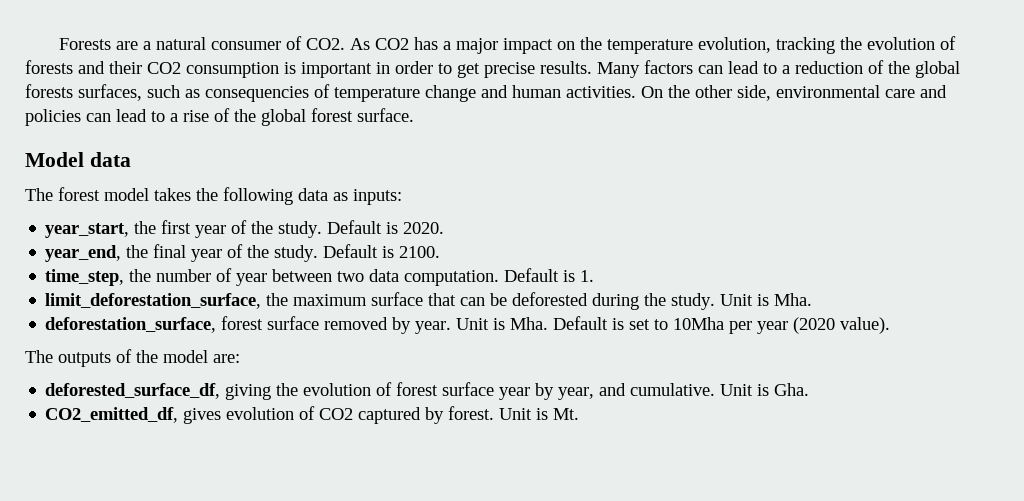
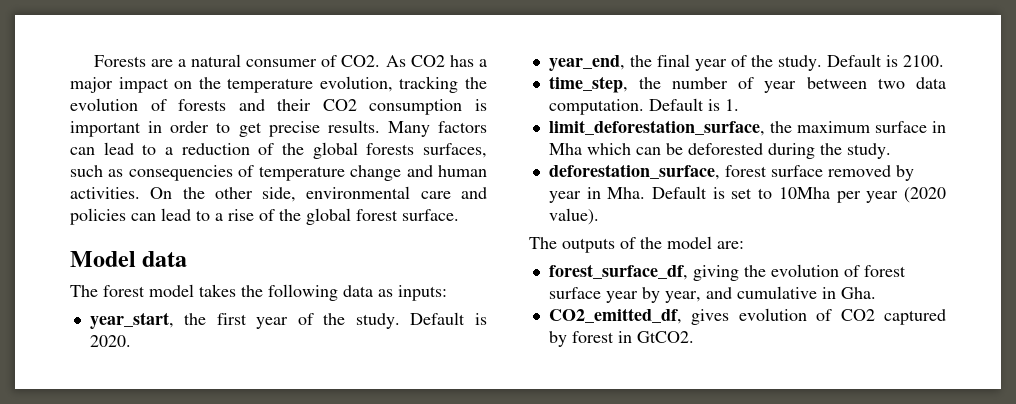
[428,293,457,306] that -> [932,121,946,133] [548,143,631,155] in Mha which
[720,293,813,306] Unit is Mha. -> (891, 151) none
[415,318,506,334] year. Unit is -> [548,187,601,203] year in
[45,383,221,399] deforested_surface_df, -> [548,264,688,280] forest_surface_df,
[630,383,770,396] cumulative. Unit is -> [736,286,836,299] cumulative in
[448,406,580,420] forest. Unit is Mt. -> [571,331,694,343] forest in GtCO2.

